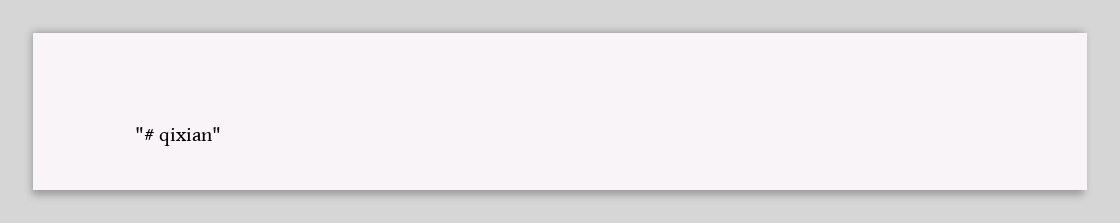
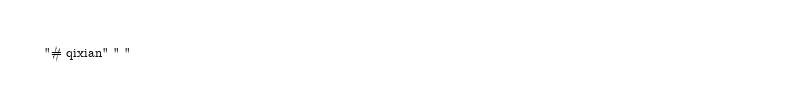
(222, 136) none -> [113,48,131,57] " "

